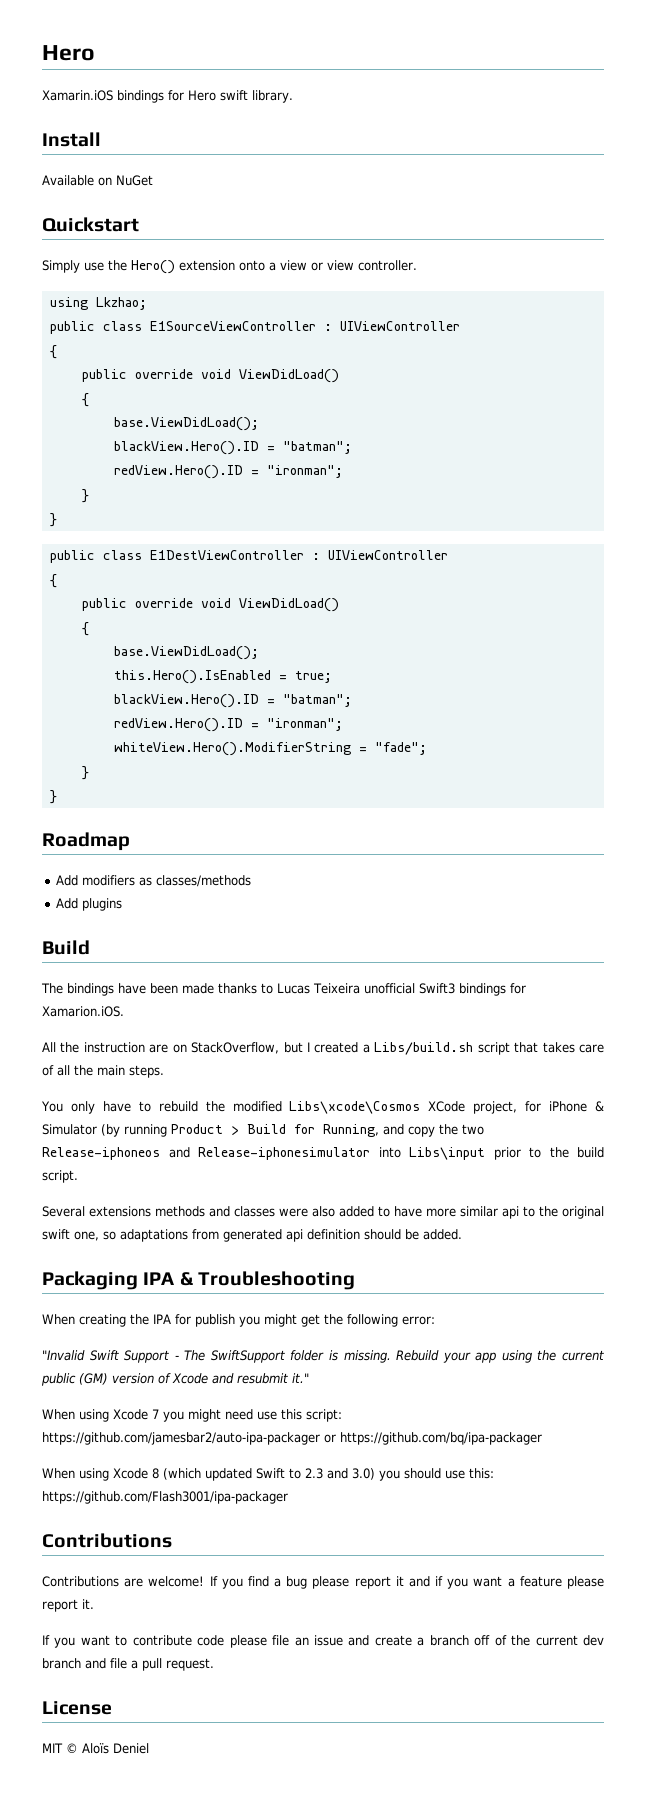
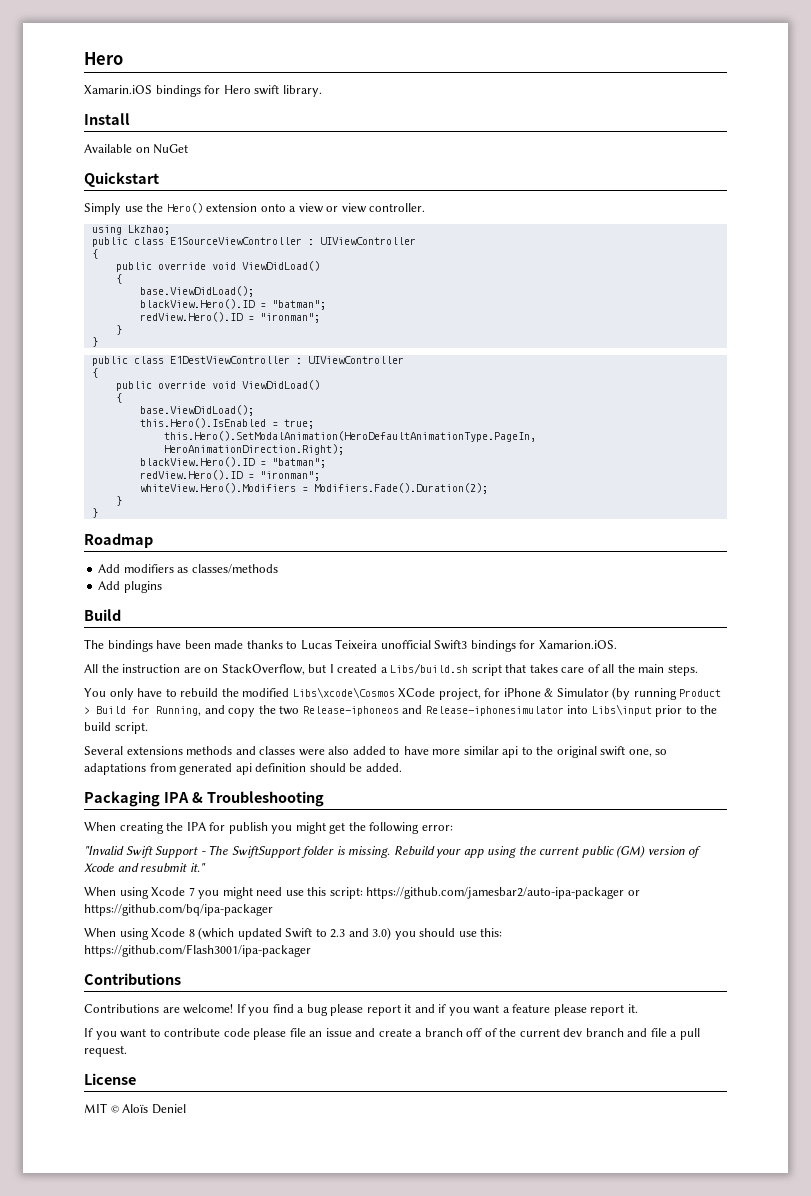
[113,694,352,708] [113,718,343,732] [113,742,427,756] // blackView.Hero().ID = "batman"; // redView.Hero().ID = "ironman"; // whiteView.Hero().ModifierString = "fade"; -> [163,431,536,442] [163,444,344,455] [139,457,326,468] [139,470,320,481] [139,483,488,494] // this.Hero().SetModalAnimation(HeroDefaultAnimationType.PageIn, HeroAnimationDirection.Right); // blackView.Hero().ID = "batman"; // redView.Hero().ID = "ironman"; // whiteView.Hero().Modifiers = Modifiers.Fade().Duration(2);

